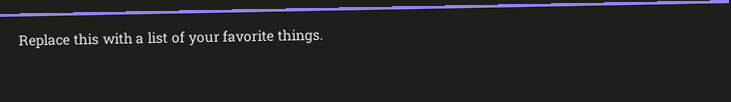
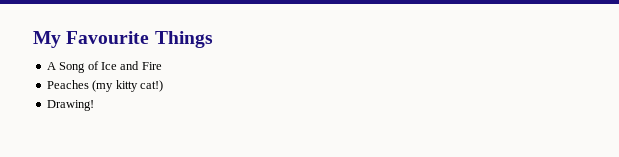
[18,28,324,49] Replace this with a list of your favorite things. -> [33,31,213,48] [46,61,162,73] [46,80,163,92] [46,100,94,111] My Favourite Things // A Song of Ice and Fire // Peaches (my kitty cat!) // Drawing!

